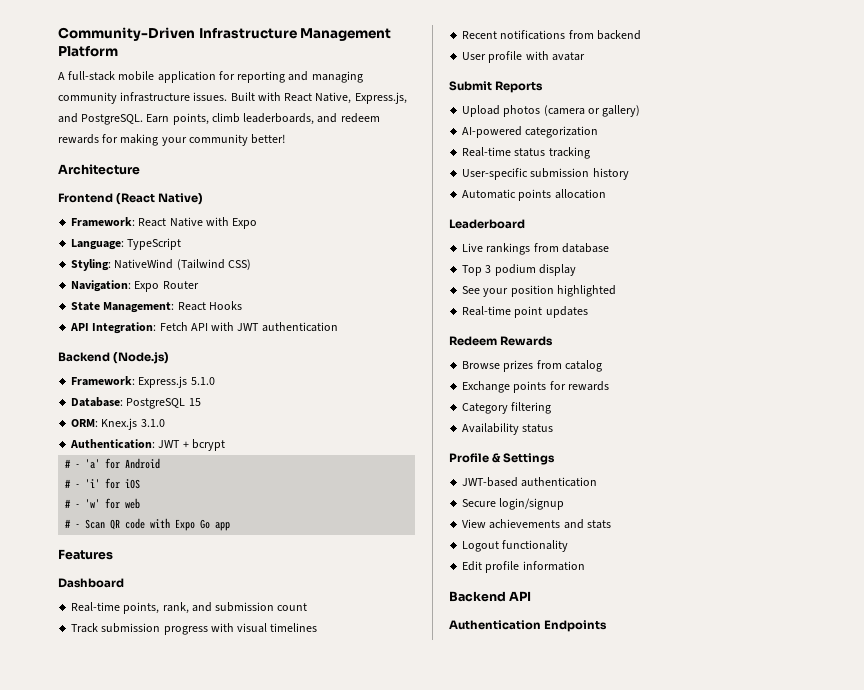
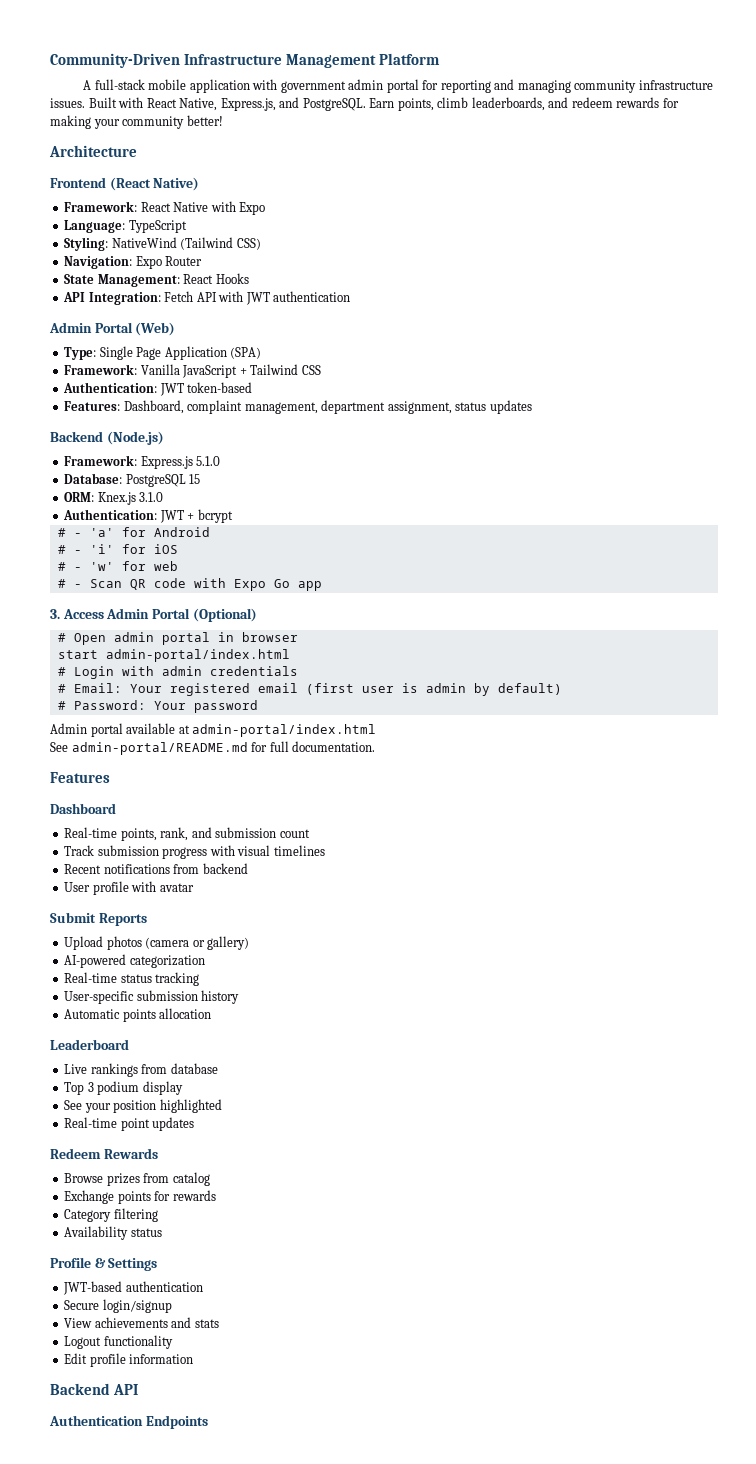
(216, 77) none -> [252,79,419,93] with government admin portal
(338, 327) none -> [49,322,176,336] [64,346,262,360] [64,364,321,378] [63,382,253,396] [64,400,532,414] // Admin Portal (Web) // Type: Single Page Application (SPA) // Framework: Vanilla JavaScript + Tailwind CSS // Authentication: JWT token-based // Features: Dashboard, complaint management, department assignment, status updates
(231, 526) none -> [50,608,257,622] [57,632,298,645] [57,649,290,662] [57,666,298,679] [57,683,562,696] [57,700,258,713] [50,723,377,737] [50,741,376,755] // 3. Access Admin Portal (Optional) // # Open admin portal in browser // start admin-portal/index.html // # Login with admin credentials // # Email: Your registered email (first user is admin by default) // # Password: Your password // Admin portal available at admin-portal/index.html // See admin-portal/README.md for full documentation.

